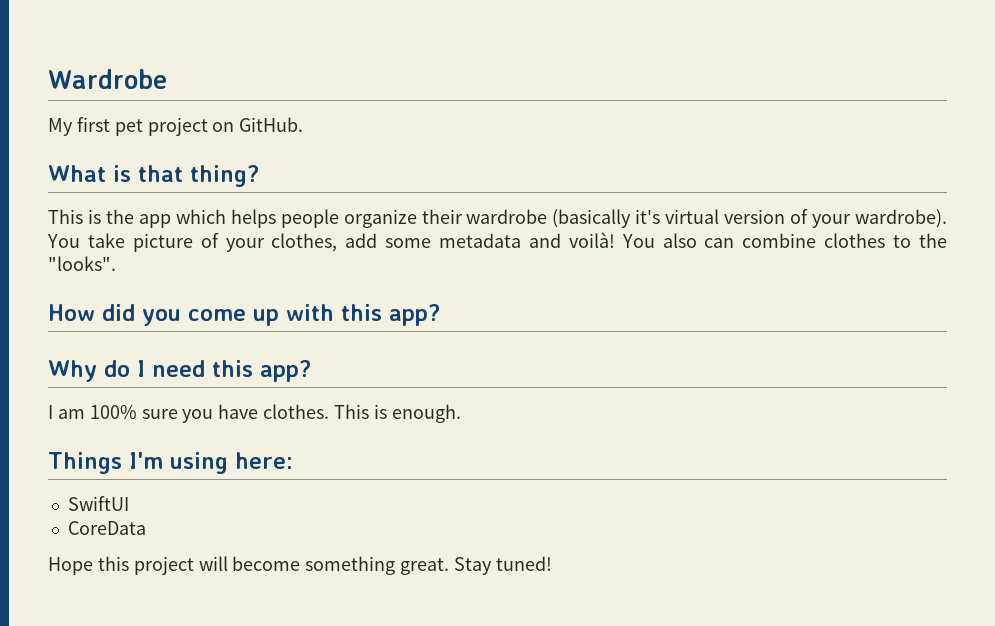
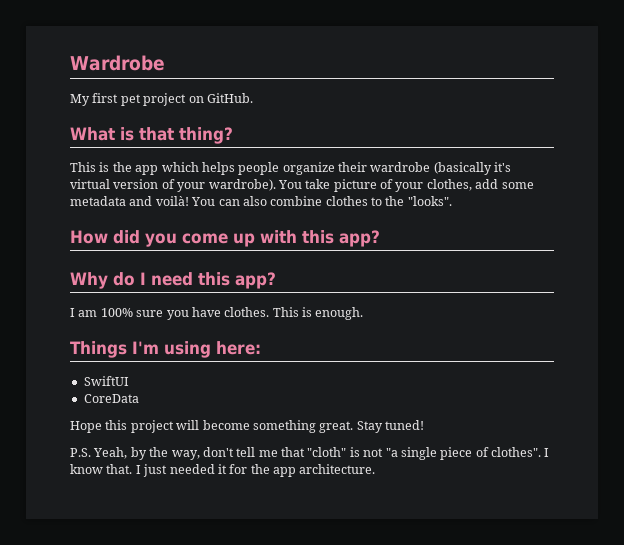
[662,233,735,248] also can -> [218,196,267,206] can also
(552, 563) none -> [70,447,550,460] [70,464,376,477] // P.S. Yeah, by the way, don't tell me that "cloth" is not "a single piece of clothes". I know that. I just needed it for the app architecture.

